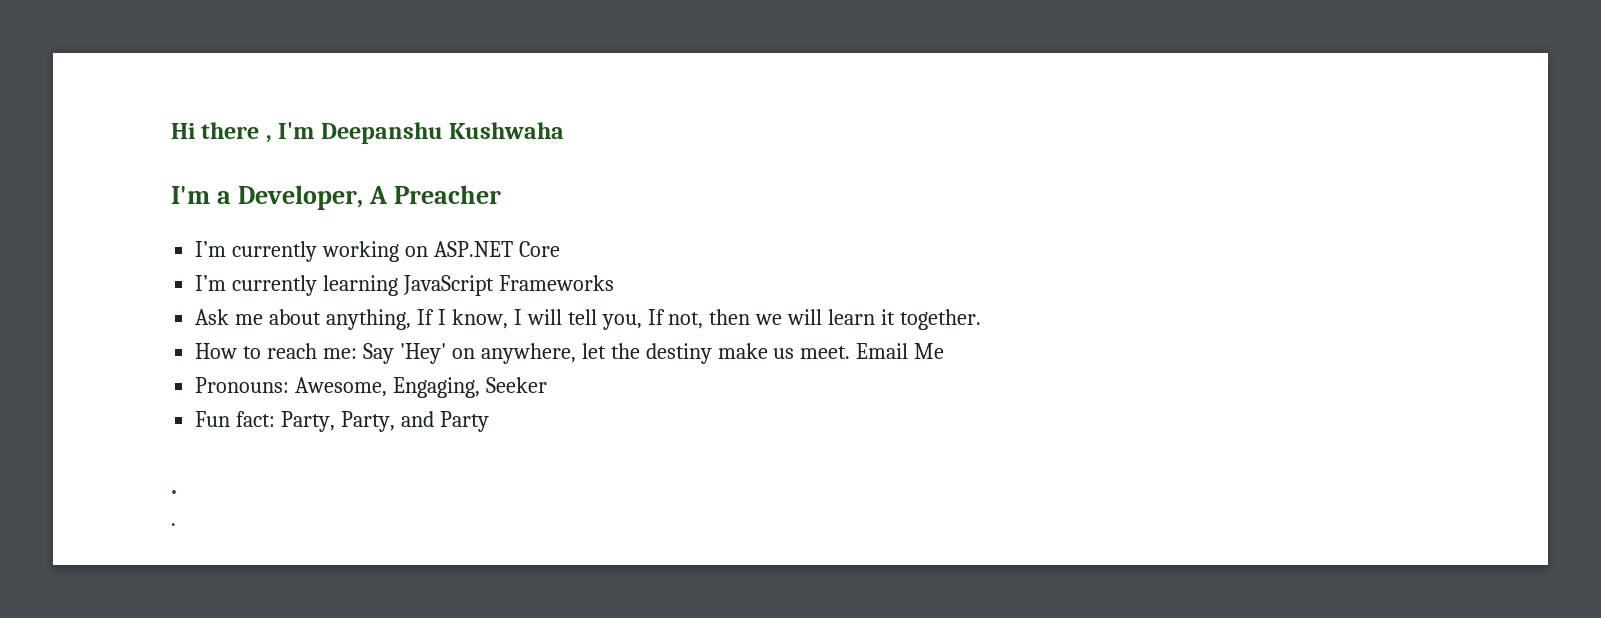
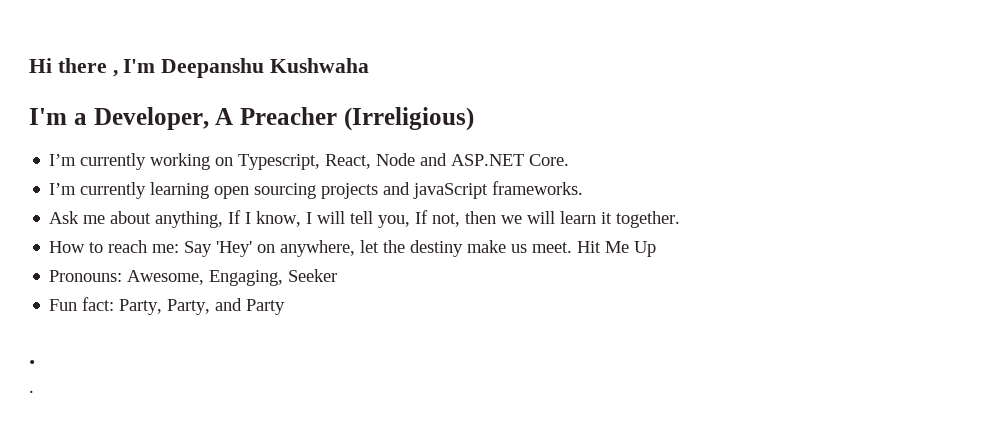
(501, 194) none -> [343,107,474,131] (Irreligious)
[433,241,560,257] [195,275,614,296] ASP.NET Core // I’m currently learning JavaScript Frameworks -> [238,153,570,170] [49,181,584,199] Typescript, React, Node and ASP.NET Core. // I’m currently learning open sourcing projects and javaScript frameworks.
[856,343,909,359] Email -> [577,241,602,253] Hit
(945, 351) none -> [634,241,657,257] Up

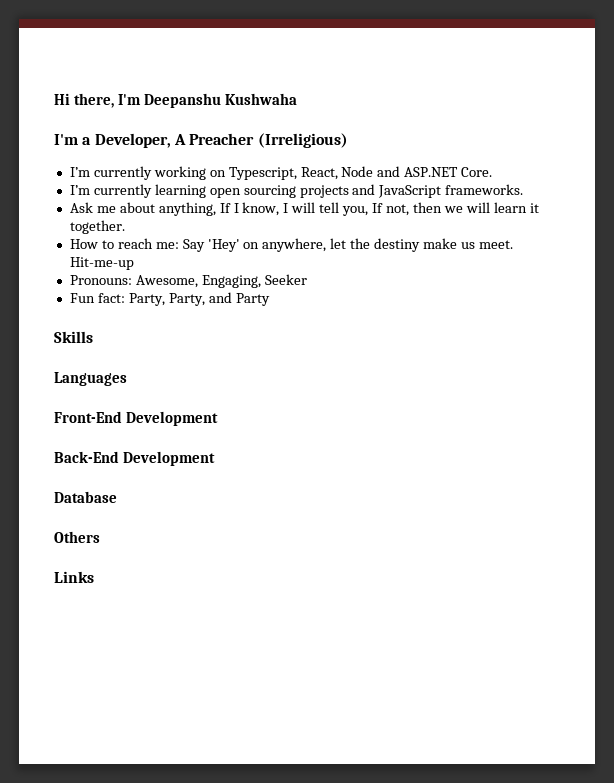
[57,58,118,77] there , -> [74,93,115,108] there,
[413,183,489,199] javaScript -> [378,185,442,198] JavaScript
[577,241,657,257] Hit Me Up -> [69,257,134,270] Hit-me-up
[29,360,35,364] [29,390,34,393] . // . -> [54,331,93,343] [54,372,127,386] [54,411,219,426] [54,451,216,466] [54,491,117,503] [54,531,100,543] [54,571,94,583] Skills // Languages // Front-End Development // Back-End Development // Database // Others // Links

